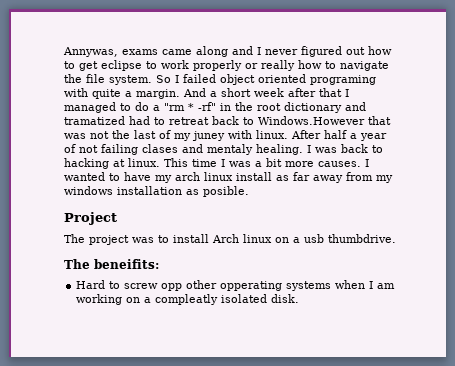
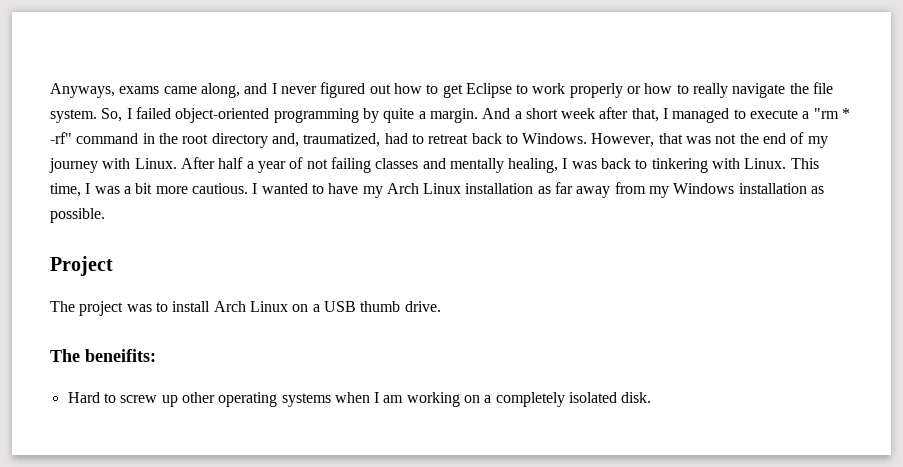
[63,47,118,57] Annywas, -> [50,83,115,98] Anyways,
[196,46,228,57] along -> [200,83,240,98] along,
[101,60,142,71] eclipse -> [465,83,512,98] Eclipse
[261,60,336,71] really how to -> [644,83,729,98] how to really
[156,75,171,83] So -> [101,108,123,122] So,
[220,74,376,85] [64,88,88,97] object oriented programing with -> [175,108,379,123] object-oriented programming by
[319,88,342,97] that -> [631,108,659,122] that,
[135,102,149,111] do -> [750,109,799,119] execute
(216, 106) none -> [76,133,139,144] command
[284,102,366,113] [64,116,125,125] dictionary and tramatized -> [211,133,381,148] directory and, traumatized,
[258,116,365,125] Windows.However -> [522,133,655,147] Windows. However,
[134,130,156,139] last -> [763,133,787,144] end
[192,130,288,141] juney with linux. -> [49,158,177,173] journey with Linux.
[142,144,383,155] [64,158,217,169] clases and mentaly healing. I was back to hacking at linux. This time -> [375,158,819,173] [50,183,81,197] classes and mentally healing, I was back to tinkering with Linux. This time,
[318,161,361,167] causes. -> [191,183,248,194] cautious.
[175,172,272,181] arch linux install -> [386,183,534,194] Arch Linux installation
[64,186,249,197] windows installation as posible. -> [673,183,825,194] [50,208,105,223] Windows installation as possible.
[243,234,396,243] linux on a usb thumbdrive. -> [249,301,441,312] Linux on a USB thumb drive.
[161,280,283,291] opp other opperating -> [161,392,278,407] up other operating
[155,294,219,305] compleatly -> [495,392,565,407] completely

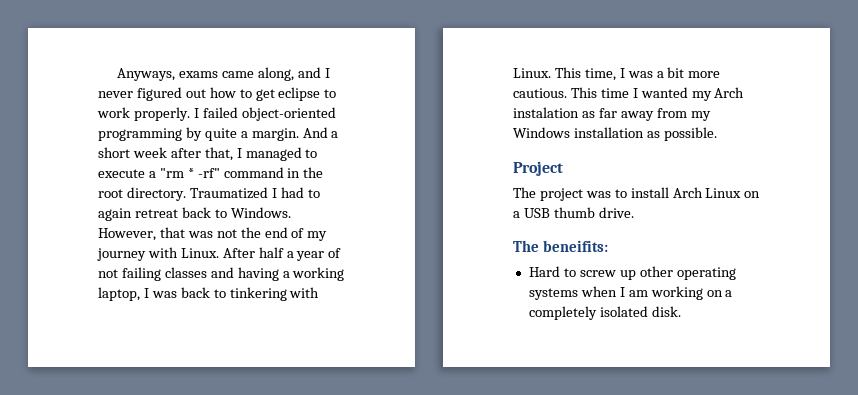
[465,83,512,98] Eclipse -> [278,87,321,101] eclipse
[569,82,834,98] [50,108,123,123] properly or how to really navigate the file system. So, -> [133,107,190,121] properly.
[211,133,381,148] directory and, traumatized, -> [126,187,277,201] directory. Traumatized I
(424, 139) none -> [98,208,132,221] again
[449,158,559,173] mentally healing, -> [237,267,345,281] [98,287,140,301] having a working laptop,
[252,183,534,198] I wanted to have my Arch Linux installation -> [570,87,745,101] [513,107,579,118] This time I wanted my Arch instalation

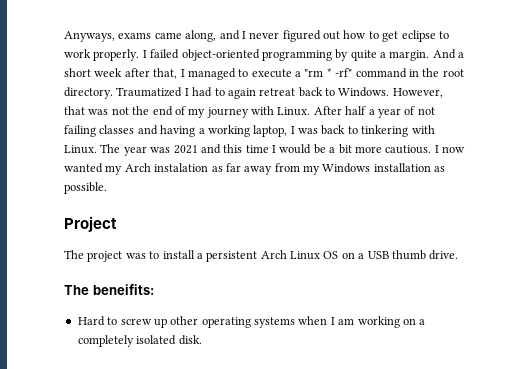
[554,67,653,81] This time, I was -> [100,144,326,156] The year was 2021 and this time I would be
[570,87,638,98] This time I -> [434,145,465,153] I now
(669, 192) none -> [196,251,258,262] a persistent
(742, 193) none -> [323,251,339,259] OS

